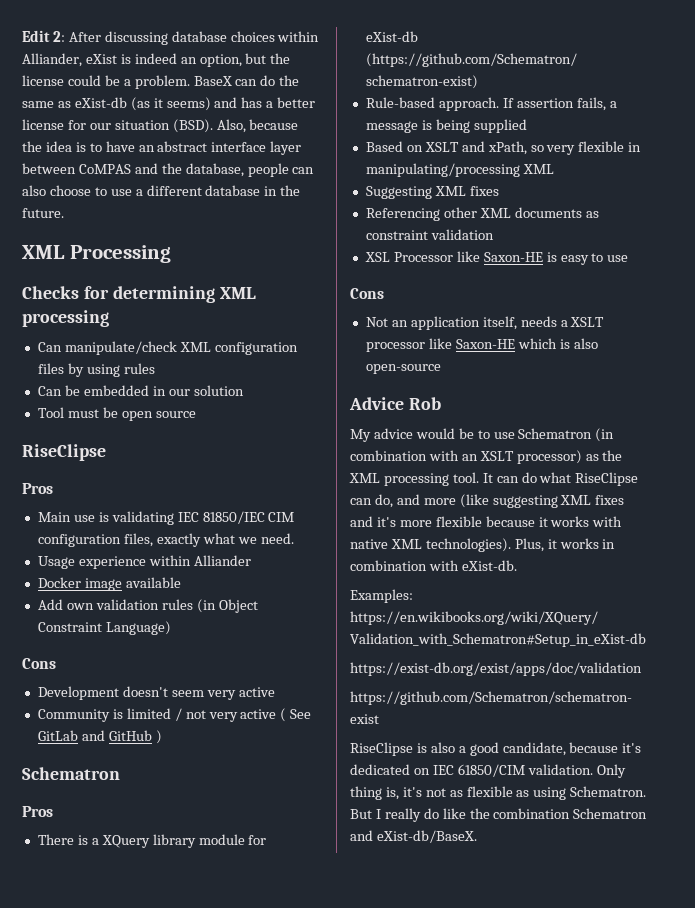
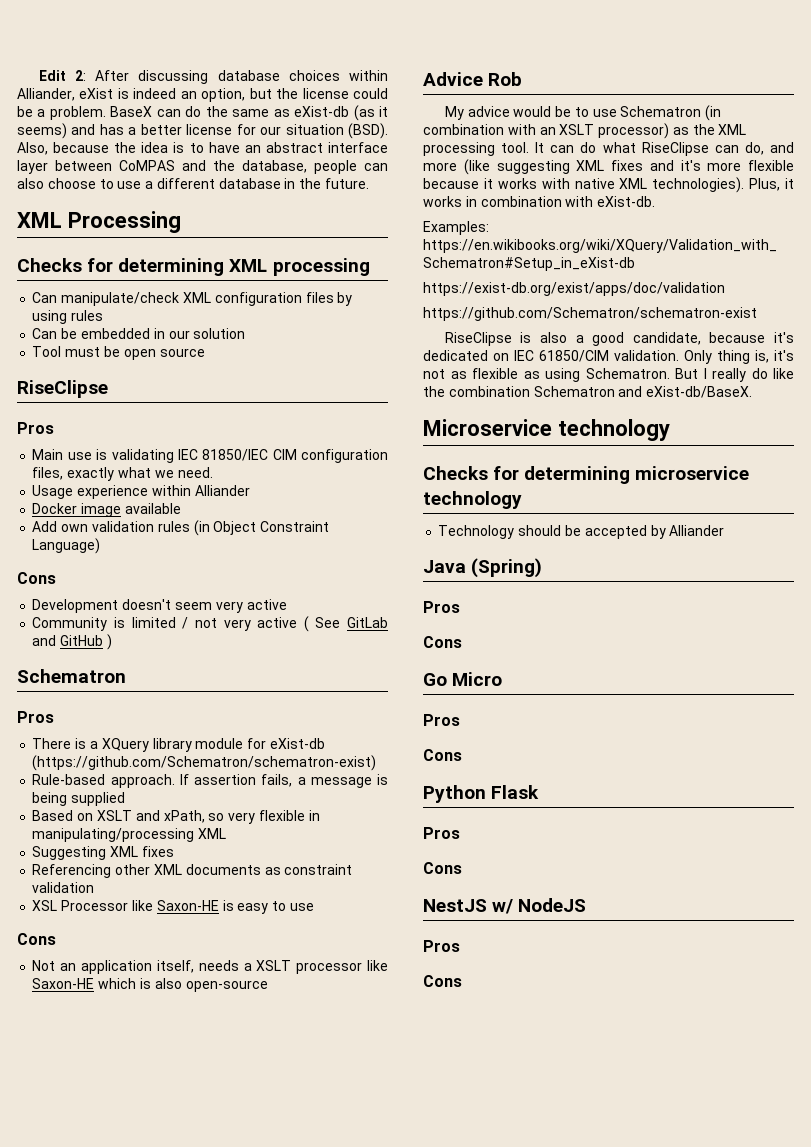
(477, 836) none -> [423,419,670,441] [423,466,750,484] [423,491,522,509] [438,525,725,539] [423,558,543,578] [423,601,460,613] [423,636,462,648] [423,672,503,686] [423,714,460,726] [423,749,462,761] [423,785,540,803] [423,827,460,839] [423,862,462,874] [423,898,587,914] [423,940,460,952] [423,975,462,987] // Microservice technology // Checks for determining microservice technology // Technology should be accepted by Alliander // Java (Spring) // Pros // Cons // Go Micro // Pros // Cons // Python Flask // Pros // Cons // NestJS w/ NodeJS // Pros // Cons

